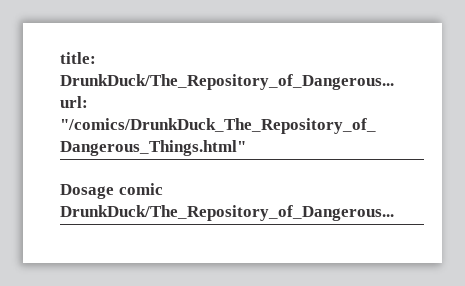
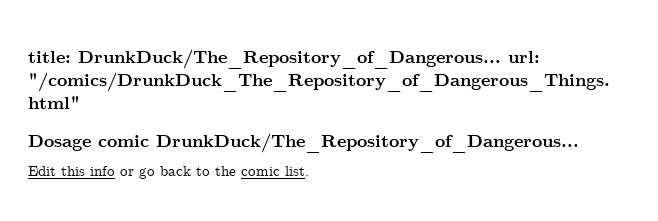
(394, 213) none -> [28,166,309,179] // Edit this info or go back to the comic list.

